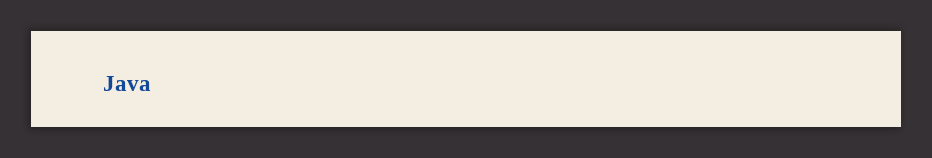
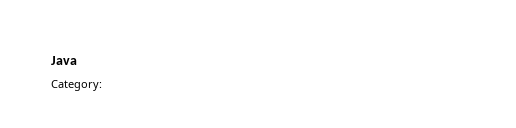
(151, 83) none -> [51,80,102,91] // Category:

